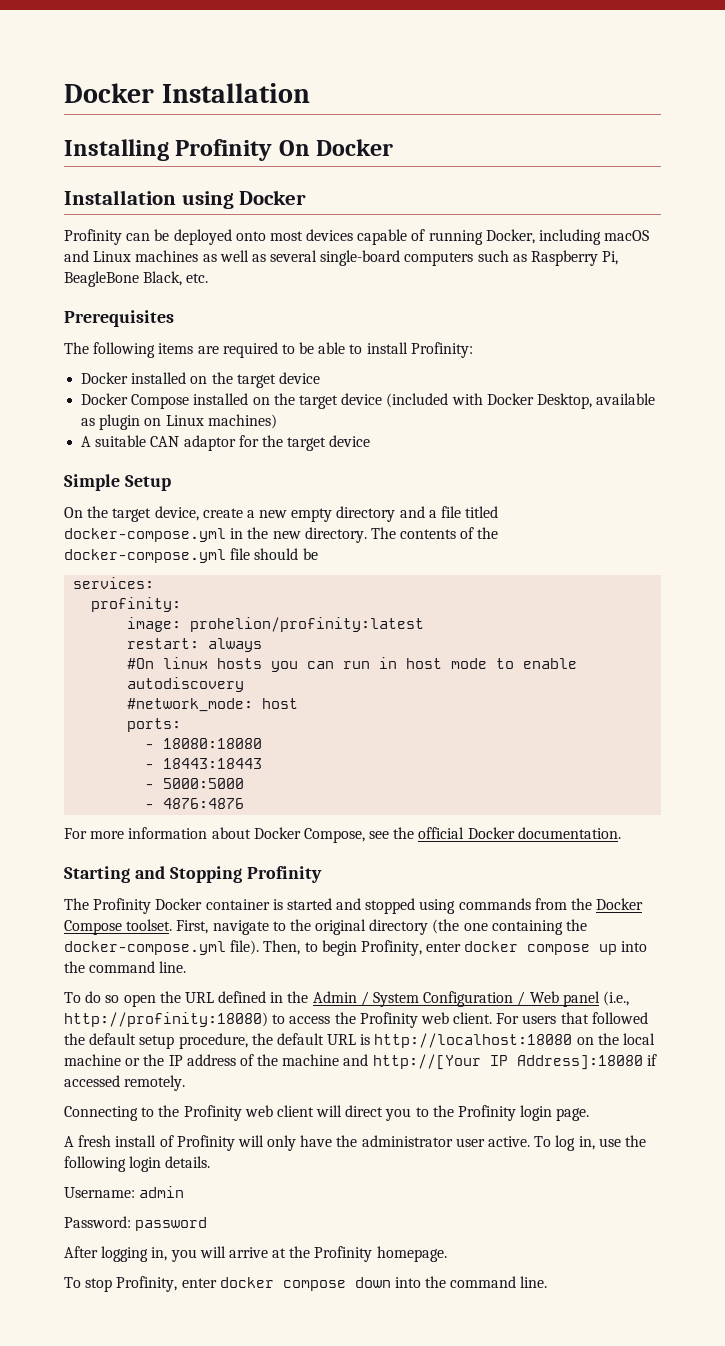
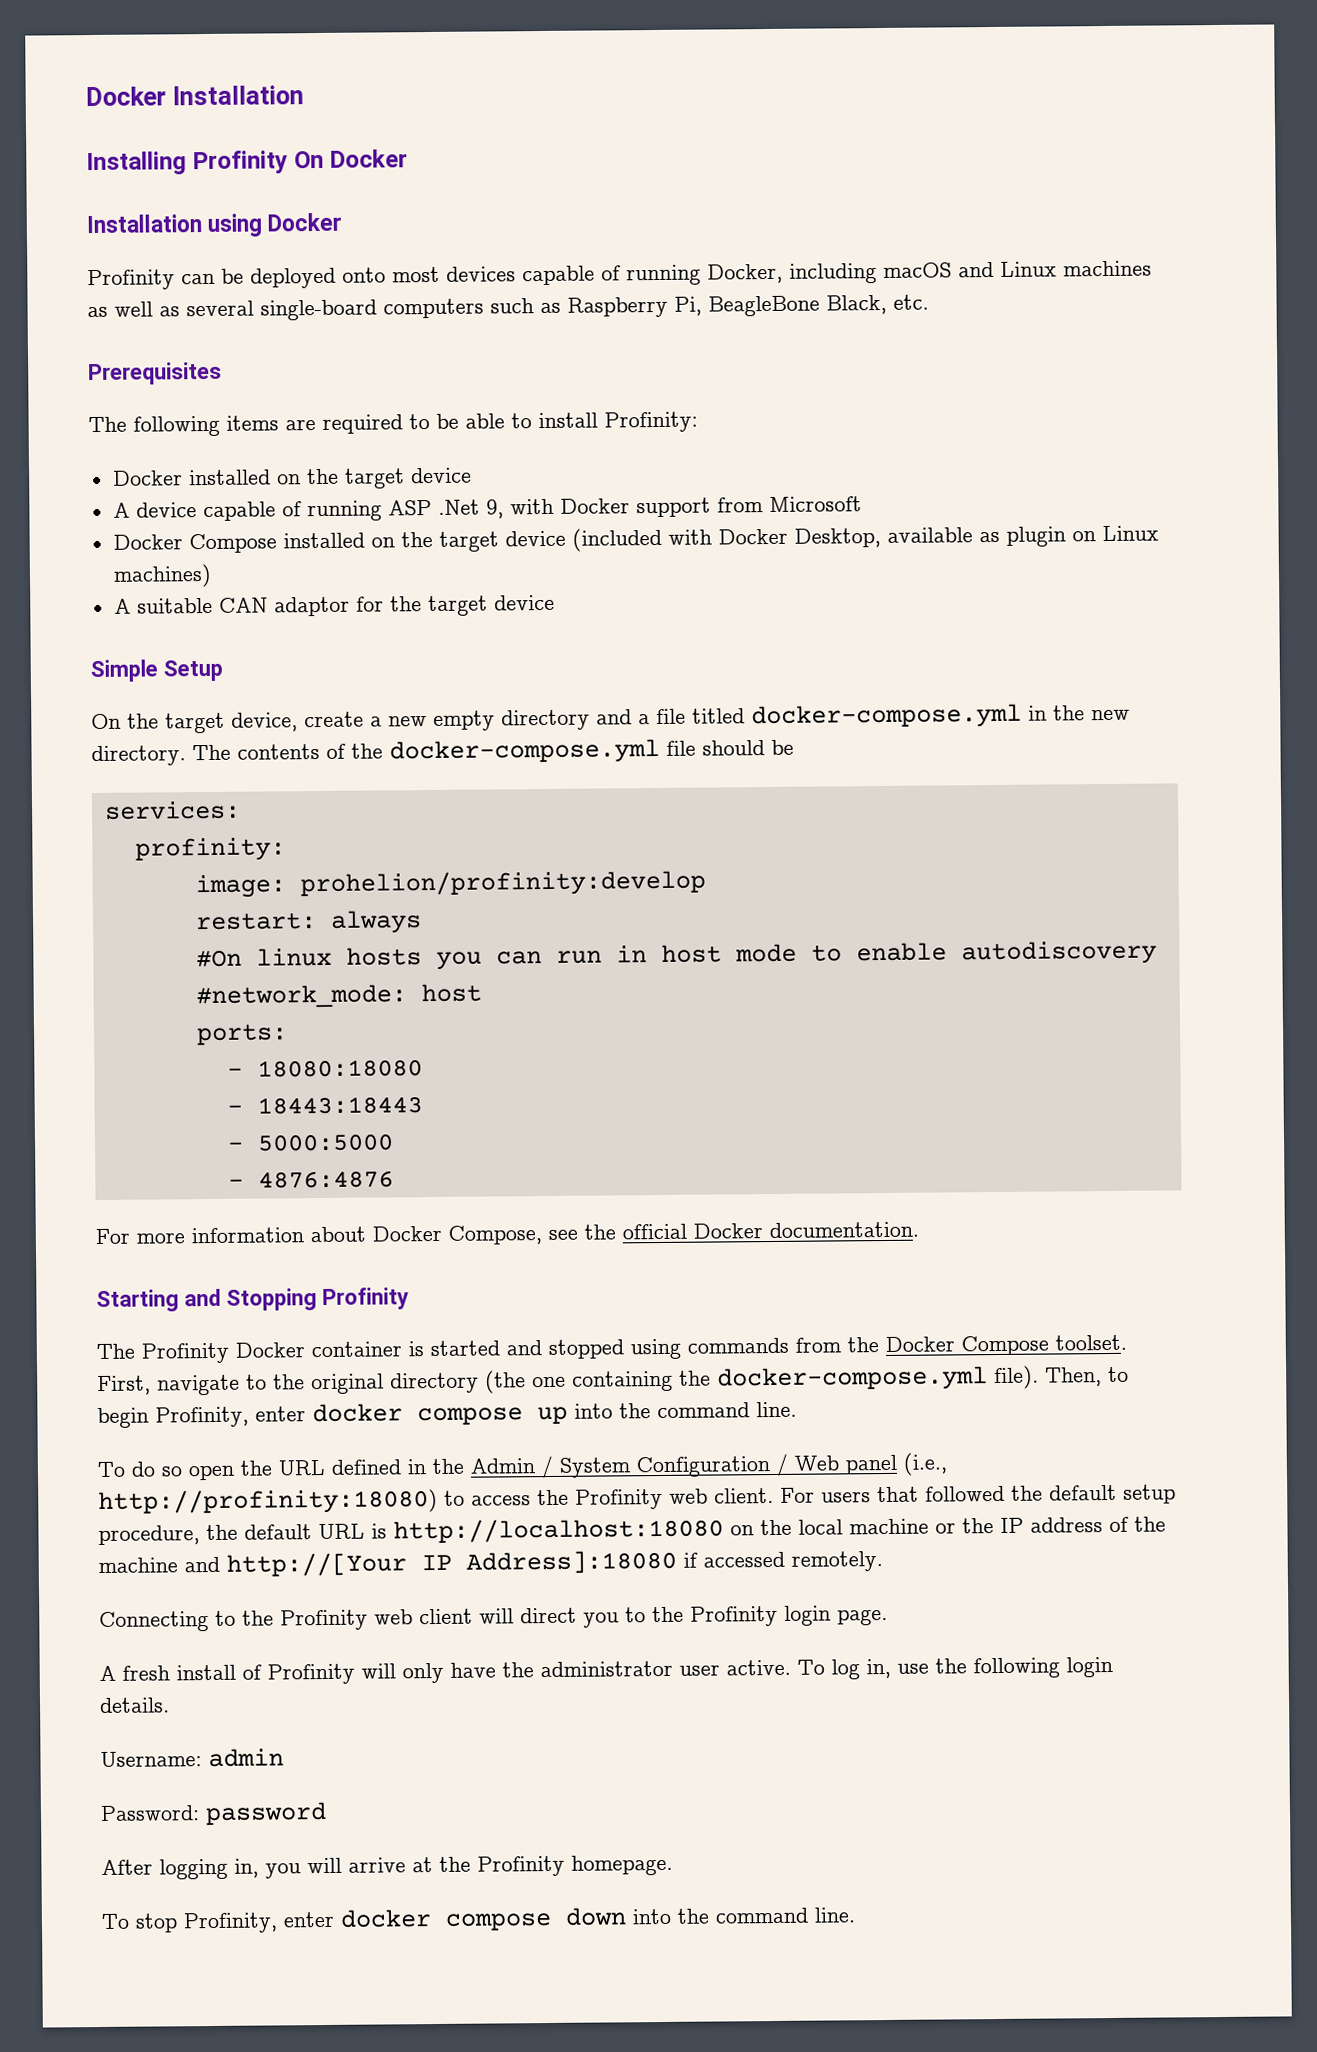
(320, 378) none -> [112,496,862,522] // A device capable of running ASP .Net 9, with Docker support from Microsoft
[190,617,425,632] prohelion/profinity:latest -> [299,869,706,898] prohelion/profinity:develop

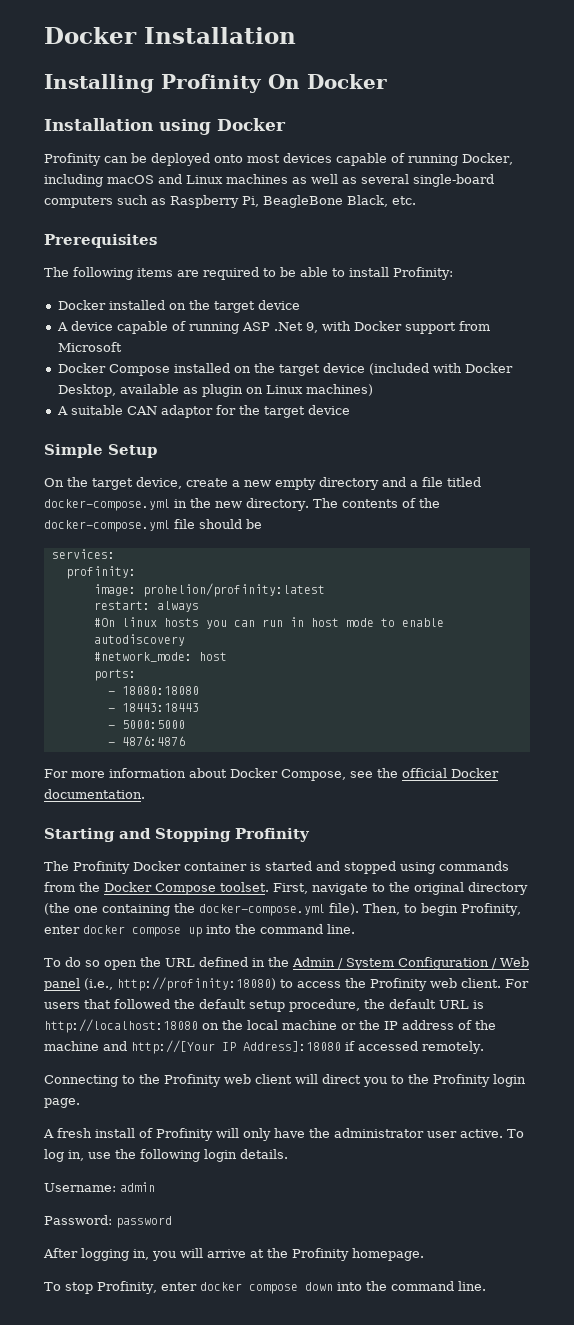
[299,869,706,898] prohelion/profinity:develop -> [142,583,325,597] prohelion/profinity:latest

